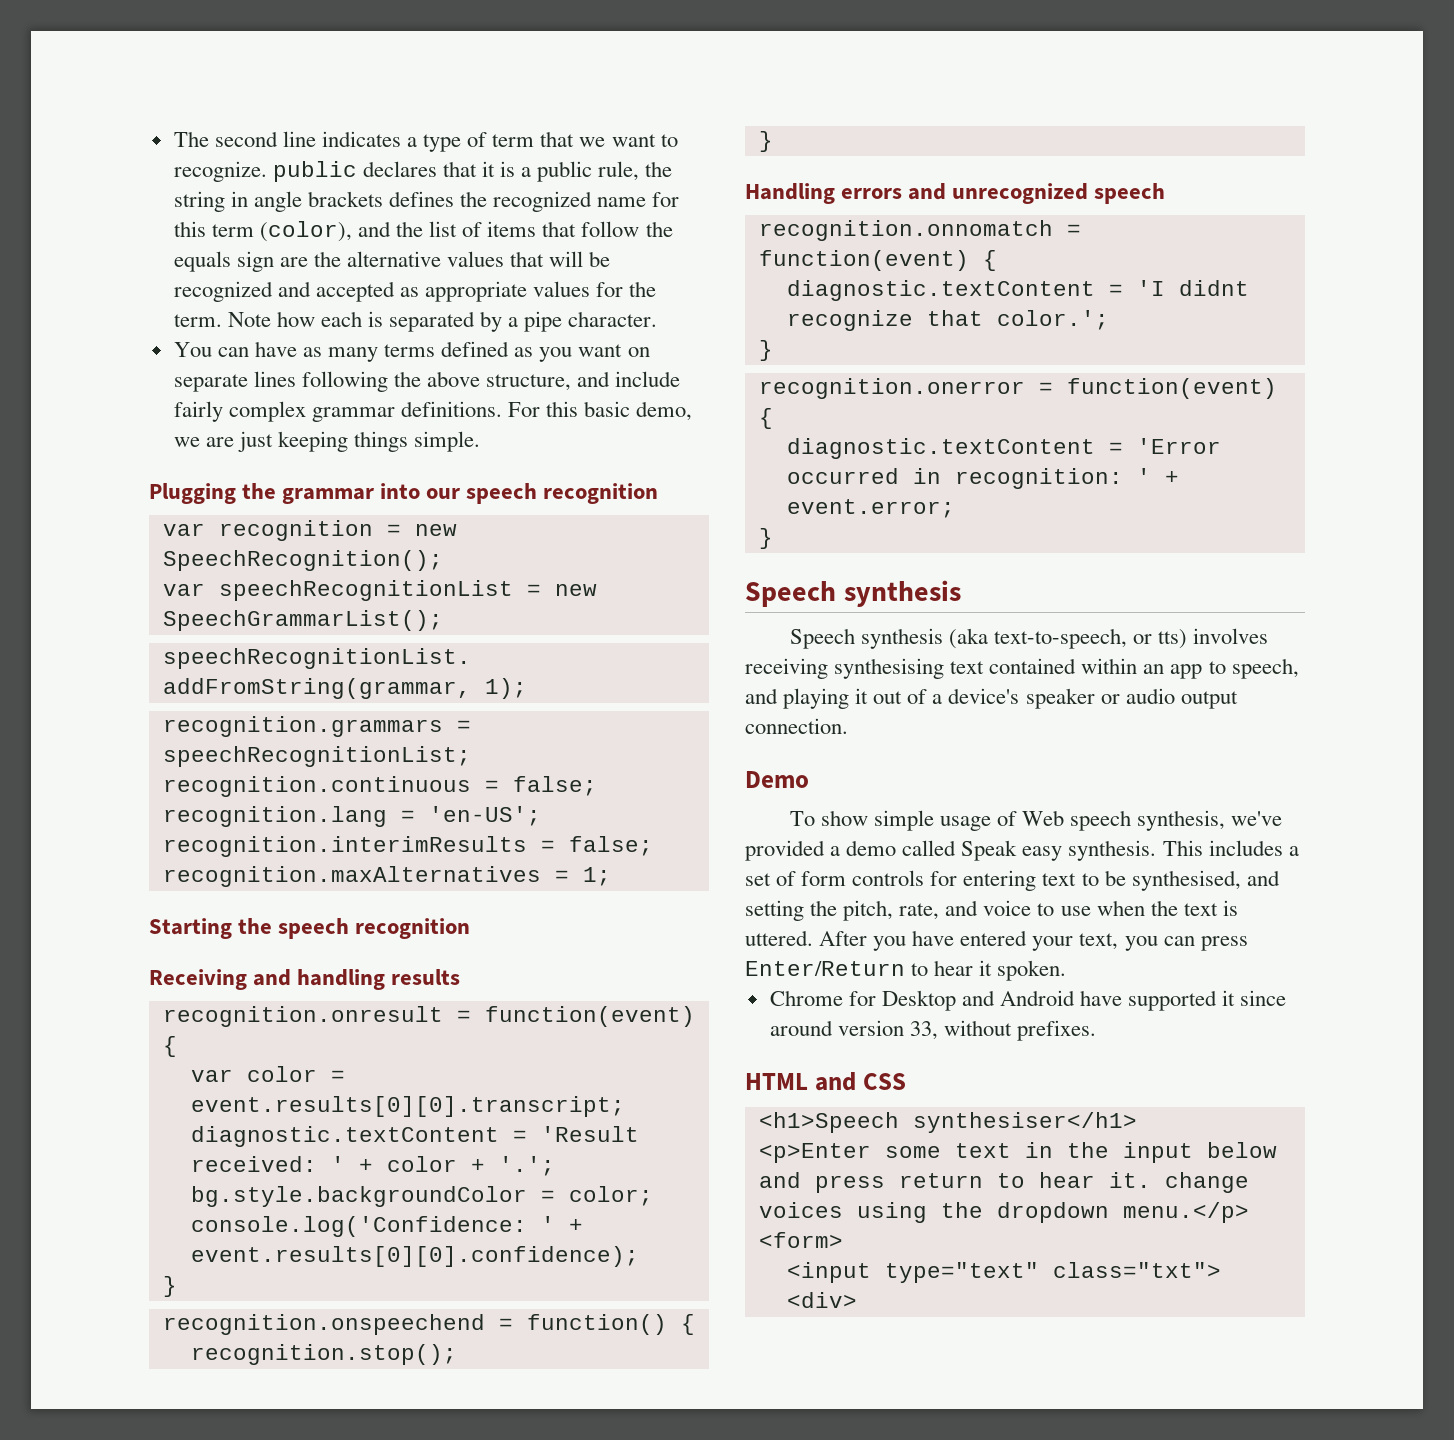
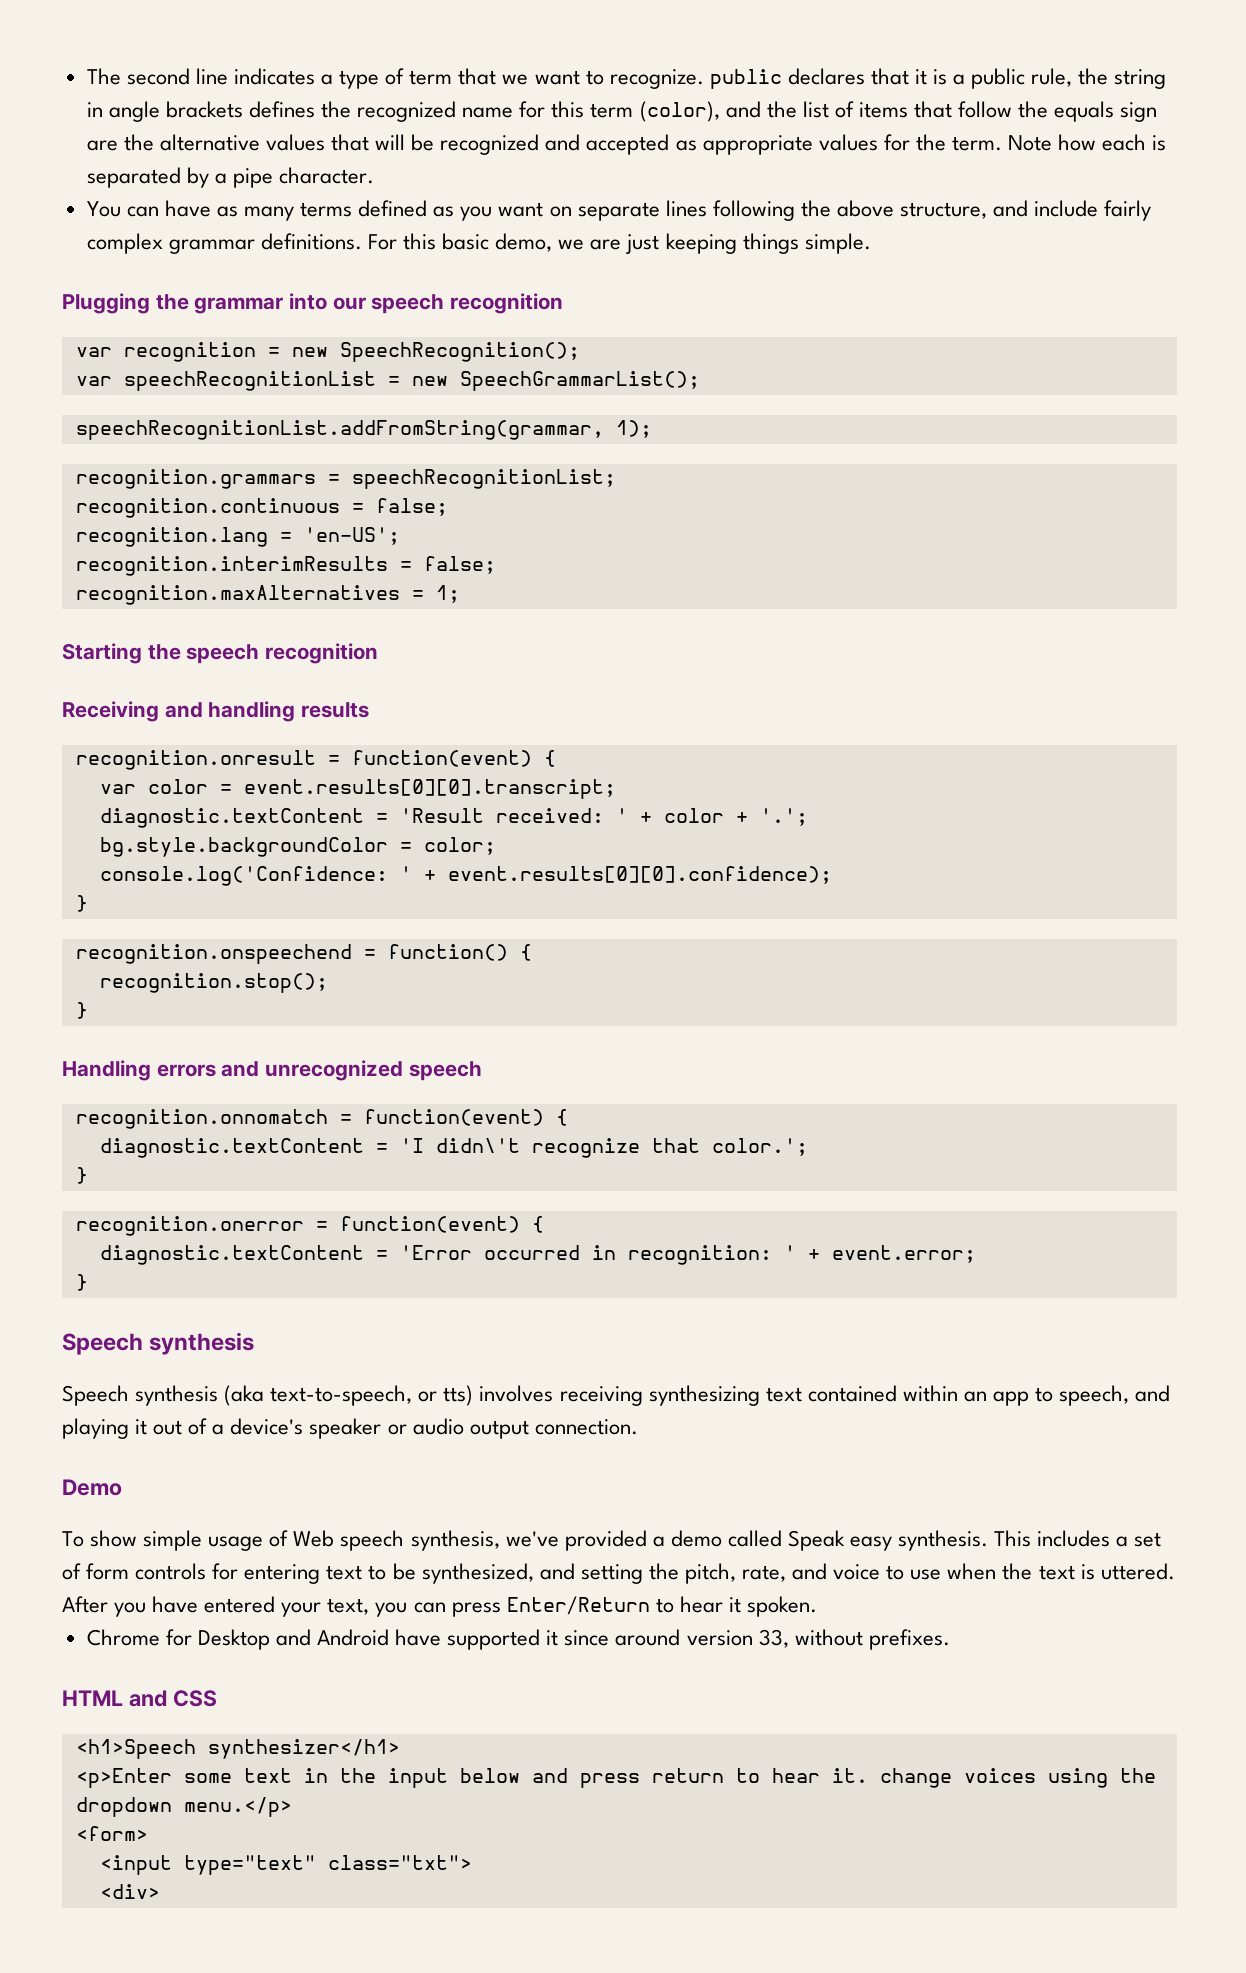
[1178,280,1249,296] didnt -> [435,1138,520,1153] didn\'t
[834,658,945,679] synthesising -> [648,1385,760,1406] synthesizing
[1131,870,1241,891] synthesised, -> [421,1563,534,1584] synthesized,
[912,1112,1137,1133] synthesiser</h1> -> [207,1739,400,1759] synthesizer</h1>

